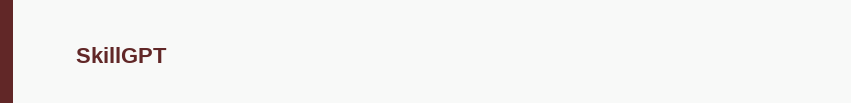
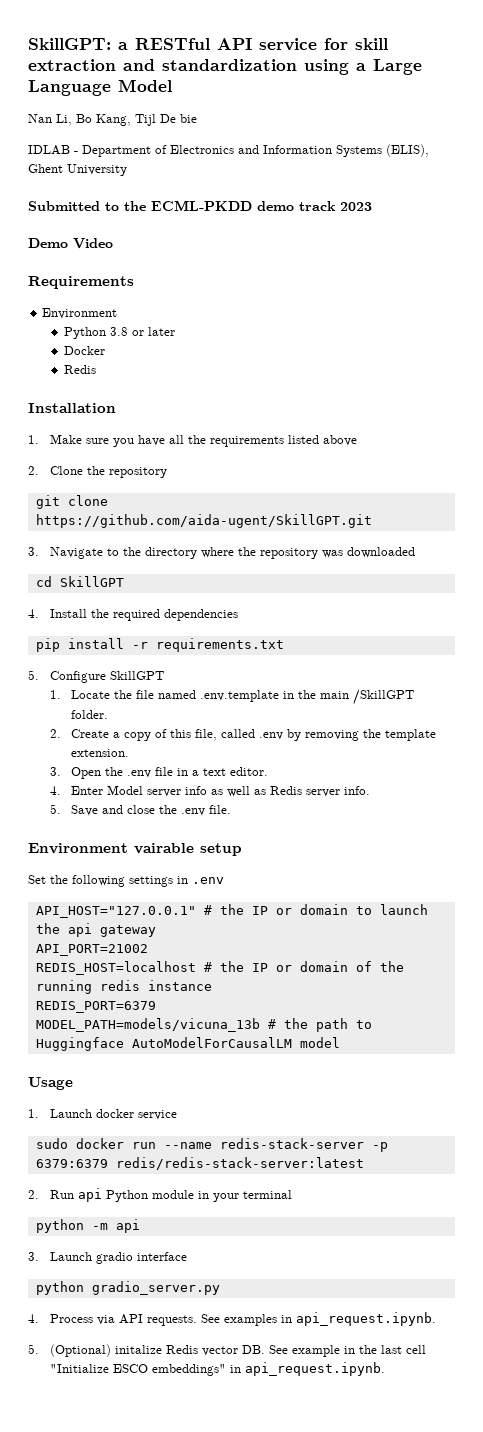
[76,47,167,63] SkillGPT -> [28,38,388,51] [28,59,422,75] [28,79,172,96] [28,114,197,126] [28,144,429,157] [28,164,127,176] [28,200,372,211] [28,238,113,249] [28,276,134,289] [42,308,118,319] [63,327,175,339] [63,346,105,355] [63,365,96,374] [28,403,116,413] [28,434,357,447] [28,466,167,478] [35,495,108,509] [35,514,372,528] [28,547,415,559] [35,576,124,587] [28,609,238,621] [35,638,284,652] [28,670,164,683] [49,689,415,705] [71,710,109,719] [49,729,437,741] [71,749,130,757] [49,767,269,779] [49,785,371,797] [49,804,232,816] [28,843,242,856] [28,875,224,887] [35,904,428,918] [35,923,156,937] [35,944,148,956] [35,961,404,975] [35,980,212,994] [35,1001,156,1013] [35,1018,372,1032] [35,1037,340,1051] [28,1077,73,1090] [28,1109,177,1120] [35,1138,388,1152] [35,1157,364,1170] [28,1188,292,1202] [35,1219,140,1233] [28,1252,187,1264] [35,1281,220,1295] [28,1312,436,1326] [28,1344,426,1357] [49,1362,385,1376] SkillGPT: a RESTful API service for skill extraction and standardization using a Large Language Model // Nan Li, Bo Kang, Tijl De bie // IDLAB - Department of Electronics and Information Systems (ELIS), Ghent University // Submitted to the ECML-PKDD demo track 2023 // Demo Video // Requirements // Environment // Python 3.8 or later // Docker // Redis // Installation // 1. Make sure you have all the requirements listed above // 2. Clone the repository // git clone https://github.com/aida-ugent/SkillGPT.git // 3. Navigate to the directory where the repository was downloaded // cd SkillGPT // 4. Install the required dependencies // pip install -r requirements.txt // 5. Configure SkillGPT // 1. Locate the file named .env.template in the main /SkillGPT folder. // 2. Create a copy of this file, called .env by removing the template extension. // 3. Open the .env file in a text editor. // 4. Enter Model server info as well as Redis server info. // 5. Save and close the .env file. // Environment vairable setup // Set the following settings in .env // API_HOST="127.0.0.1" # the IP or domain to launch the api gateway // API_PORT=21002 // REDIS_HOST=localhost # the IP or domain of the running redis instance // REDIS_PORT=6379 // MODEL_PATH=models/vicuna_13b # the path to Huggingface AutoModelForCausalLM model // Usage // 1. Launch docker service // sudo docker run --name redis-stack-server -p 6379:6379 redis/redis-stack-server:latest // 2. Run api Python module in your terminal // python -m api // 3. Launch gradio interface // python gradio_server.py // 4. Process via API requests. See examples in api_request.ipynb. // 5. (Optional) initalize Redis vector DB. See example in the last cell "Initialize ESCO embeddings" in api_request.ipynb.

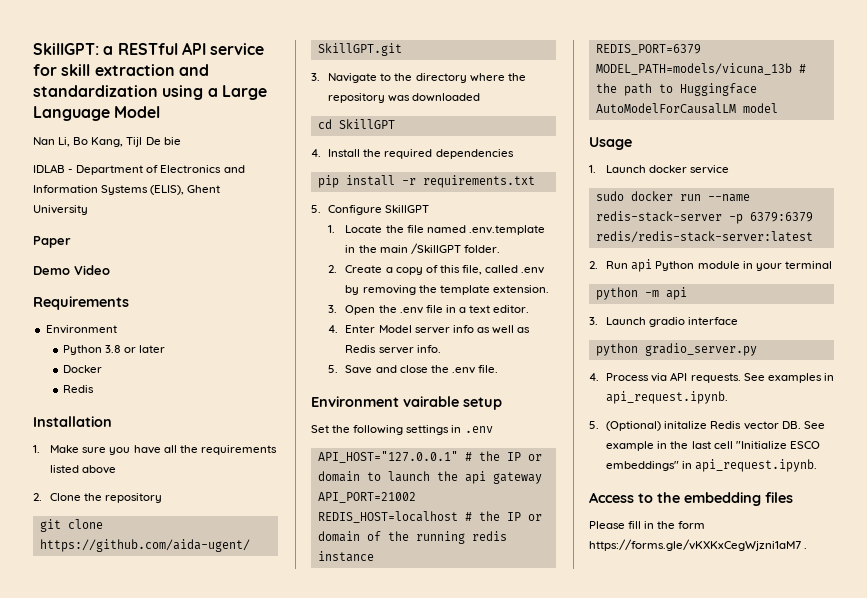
[28,200,372,211] Submitted to the ECML-PKDD demo track 2023 -> [33,236,71,248] Paper
(385, 1369) none -> [589,492,793,506] [589,521,706,529] [589,539,808,551] // Access to the embedding files // Please fill in the form https://forms.gle/vKXKxCegWjzni1aM7 .

